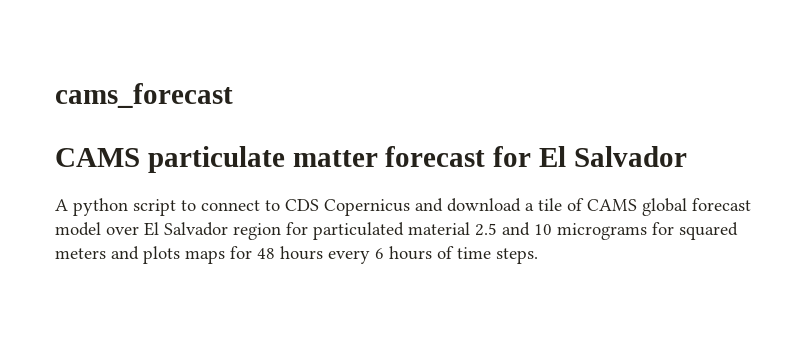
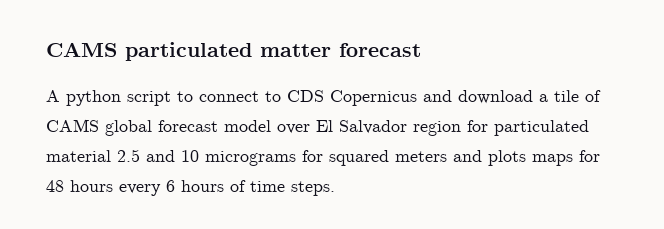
[55,83,233,108] [55,146,285,173] cams_forecast // CAMS particulate -> [46,42,252,61] CAMS particulated
[493,146,687,167] for El Salvador -> (421, 50) none

